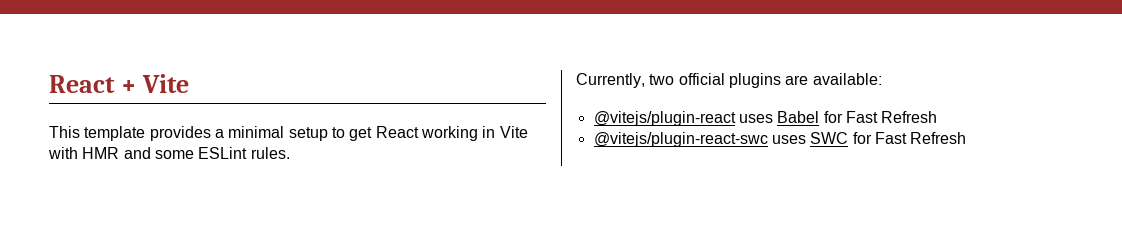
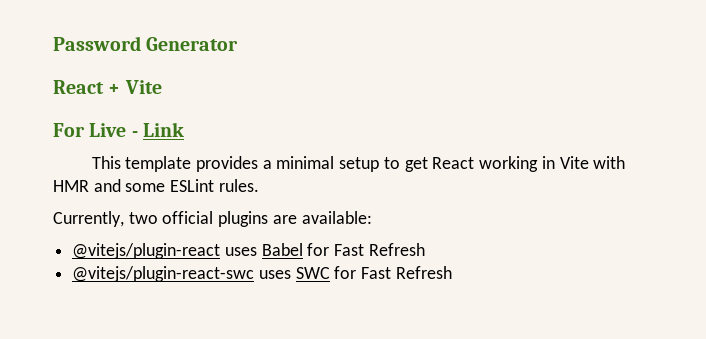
(49, 84) none -> [53,36,239,51] Password Generator //
(189, 83) none -> [53,122,184,137] // For Live - Link

